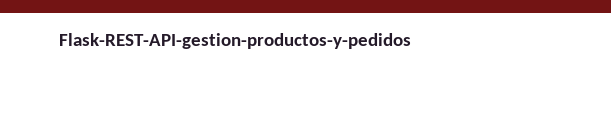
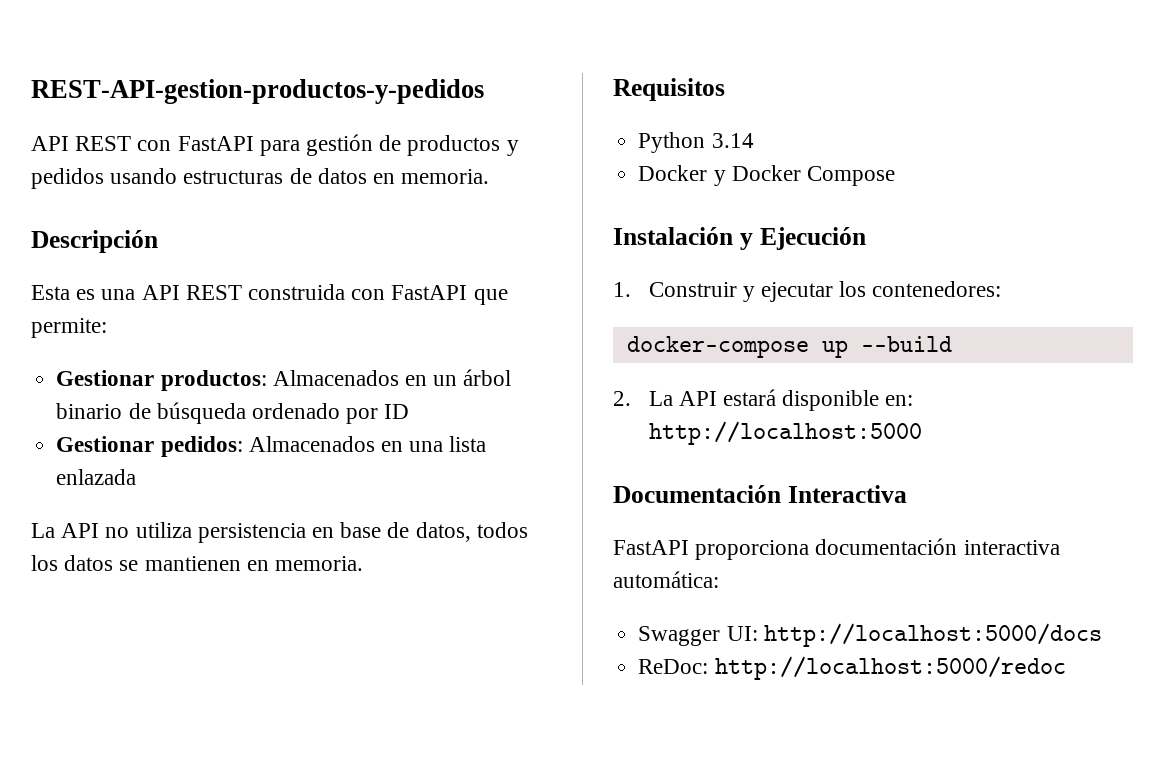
[59,33,411,49] Flask-REST-API-gestion-productos-y-pedidos -> [31,79,484,104] [31,134,519,156] [31,168,490,189] [31,230,158,253] [31,284,508,305] [31,318,107,338] [56,369,512,391] [56,402,410,424] [56,436,487,457] [56,469,137,485] [31,522,528,543] [31,555,364,571] [613,78,725,101] [638,132,754,153] [638,165,895,186] [613,227,866,250] [613,281,1002,302] [626,336,952,358] [613,389,914,411] [648,421,922,445] [613,485,907,503] [613,538,1060,560] [613,571,719,588] [638,623,1102,647] [638,656,1066,680] REST-API-gestion-productos-y-pedidos // API REST con FastAPI para gestión de productos y pedidos usando estructuras de datos en memoria. // Descripción // Esta es una API REST construida con FastAPI que permite: // Gestionar productos: Almacenados en un árbol binario de búsqueda ordenado por ID // Gestionar pedidos: Almacenados en una lista enlazada // La API no utiliza persistencia en base de datos, todos los datos se mantienen en memoria. // Requisitos // Python 3.14 // Docker y Docker Compose // Instalación y Ejecución // 1. Construir y ejecutar los contenedores: // docker-compose up --build // 2. La API estará disponible en: http://localhost:5000 // Documentación Interactiva // FastAPI proporciona documentación interactiva automática: // Swagger UI: http://localhost:5000/docs // ReDoc: http://localhost:5000/redoc

